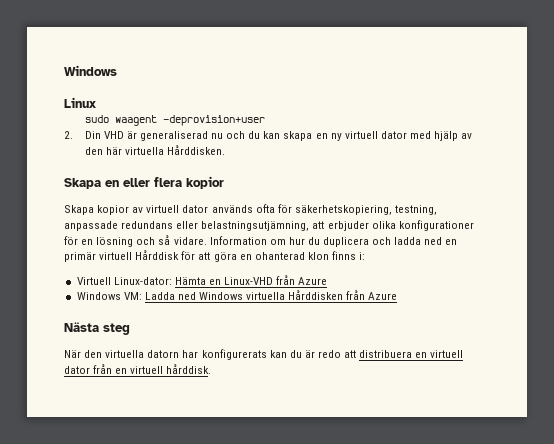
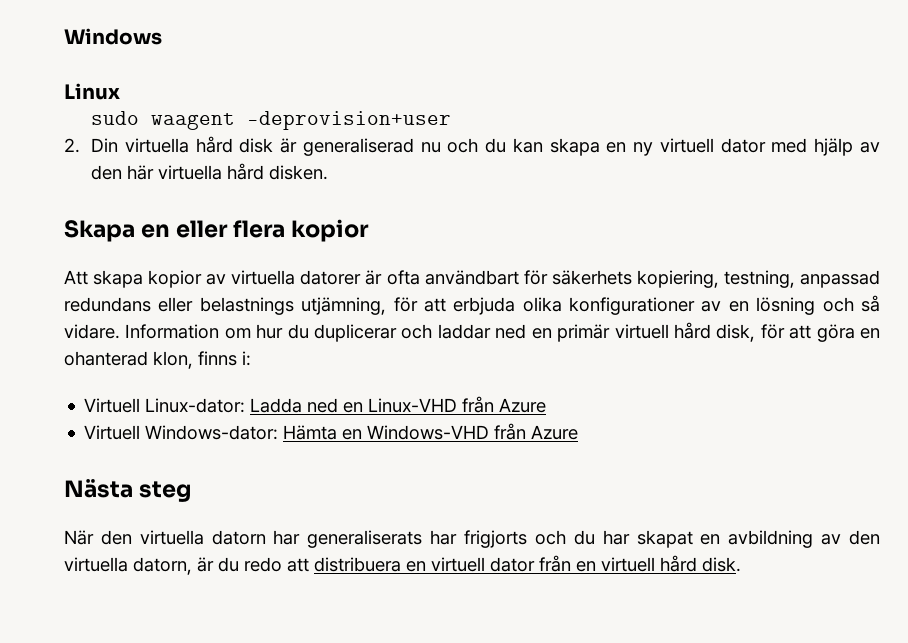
[103,131,124,139] VHD -> [124,136,274,153] virtuella hård disk
[166,145,225,155] Hårddisken. -> [227,163,329,180] hård disken.
[64,204,437,215] [64,221,369,231] Skapa kopior av virtuell dator används ofta för säkerhetskopiering, testning, anpassade redundans eller belastningsutjämning, att erbjuder -> [64,270,881,288] [64,297,516,315] Att skapa kopior av virtuella datorer är ofta användbart för säkerhets kopiering, testning, anpassad redundans eller belastnings utjämning, för att erbjuda
[64,236,78,245] för -> [701,301,722,312] av
[323,237,422,247] duplicera och ladda -> [314,324,491,342] duplicerar och laddar
[135,250,180,260] Hårddisk -> [673,322,756,342] hård disk,
[307,252,329,260] klon -> [153,351,193,369] klon,
[174,277,206,285] Hämta -> [250,398,339,413] Ladda ned
[76,290,344,300] Windows VM: Ladda ned Windows virtuella Hårddisken -> [84,425,490,440] Virtuell Windows-dator: Hämta en Windows-VHD
[201,349,315,360] konfigurerats kan du är -> [307,530,881,548] [64,557,239,575] generaliserats har frigjorts och du har skapat en avbildning av den virtuella datorn, är du
[166,364,212,374] hårddisk. -> [660,555,741,572] hård disk.

